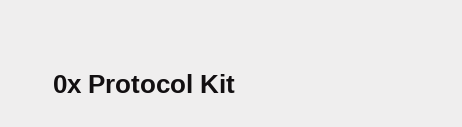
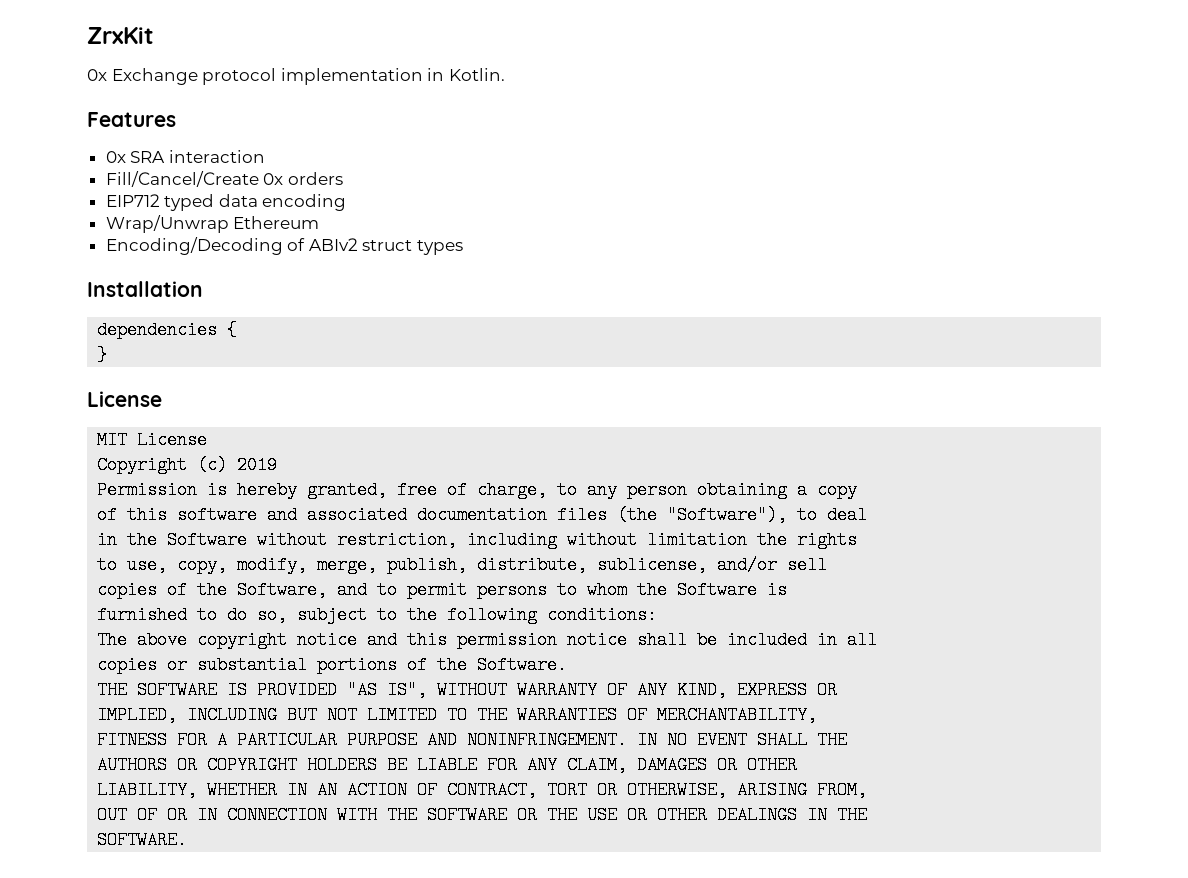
[53,74,236,93] 0x Protocol Kit -> [87,27,154,44] [87,68,505,85] [87,112,176,127] [105,150,265,163] [105,171,343,187] [105,194,347,211] [105,215,320,233] [105,237,464,255] [87,281,203,297] [97,321,238,339] [97,346,108,364] [87,391,162,407] [97,431,208,449] [97,456,278,474] [97,481,858,499] [97,506,868,524] [97,531,858,549] [97,556,828,574] [97,581,788,599] [97,606,658,624] [97,631,878,649] [97,656,568,674] [97,681,838,699] [97,706,818,724] [97,731,848,749] [97,756,798,774] [97,781,868,799] [97,806,868,824] [97,831,188,849] ZrxKit // 0x Exchange protocol implementation in Kotlin. // Features // 0x SRA interaction // Fill/Cancel/Create 0x orders // EIP712 typed data encoding // Wrap/Unwrap Ethereum // Encoding/Decoding of ABIv2 struct types // Installation // dependencies { // } // License // MIT License // Copyright (c) 2019 // Permission is hereby granted, free of charge, to any person obtaining a copy // of this software and associated documentation files (the "Software"), to deal // in the Software without restriction, including without limitation the rights // to use, copy, modify, merge, publish, distribute, sublicense, and/or sell // copies of the Software, and to permit persons to whom the Software is // furnished to do so, subject to the following conditions: // The above copyright notice and this permission notice shall be included in all // copies or substantial portions of the Software. // THE SOFTWARE IS PROVIDED "AS IS", WITHOUT WARRANTY OF ANY KIND, EXPRESS OR // IMPLIED, INCLUDING BUT NOT LIMITED TO THE WARRANTIES OF MERCHANTABILITY, // FITNESS FOR A PARTICULAR PURPOSE AND NONINFRINGEMENT. IN NO EVENT SHALL THE // AUTHORS OR COPYRIGHT HOLDERS BE LIABLE FOR ANY CLAIM, DAMAGES OR OTHER // LIABILITY, WHETHER IN AN ACTION OF CONTRACT, TORT OR OTHERWISE, ARISING FROM, // OUT OF OR IN CONNECTION WITH THE SOFTWARE OR THE USE OR OTHER DEALINGS IN THE // SOFTWARE.

